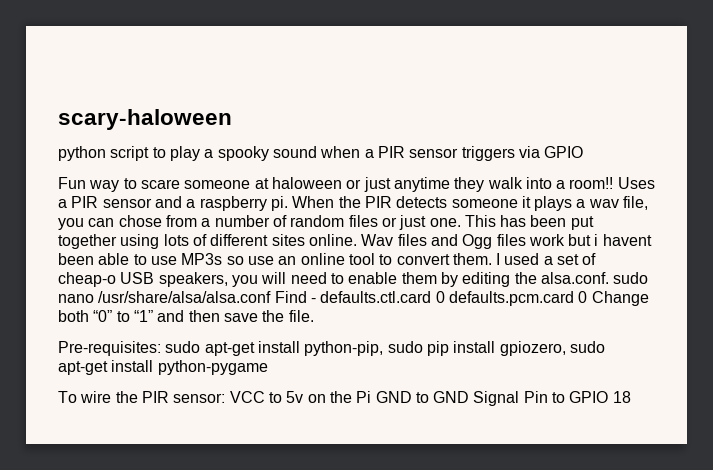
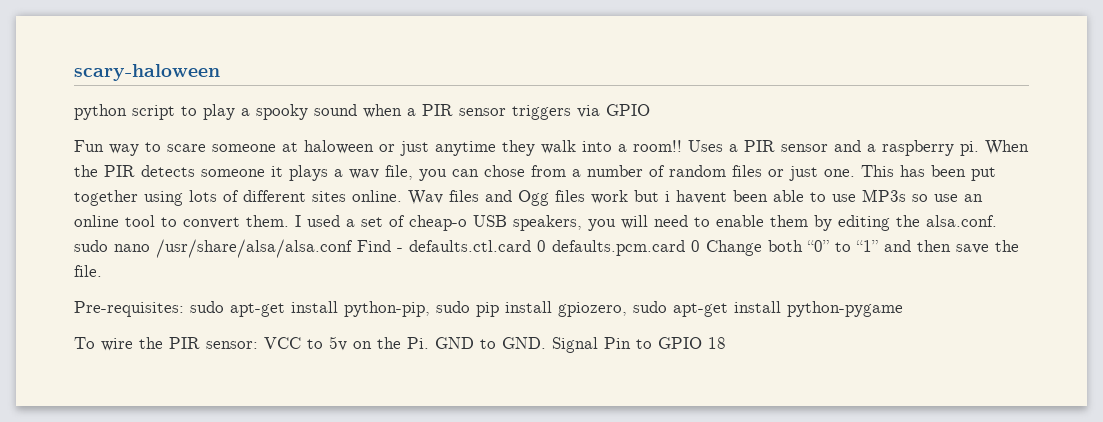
[356,391,372,403] Pi -> [407,337,429,349] Pi.
[433,391,470,403] GND -> [502,337,546,349] GND.

